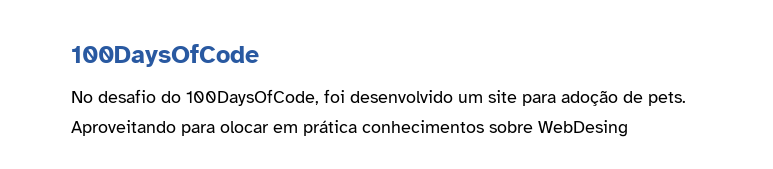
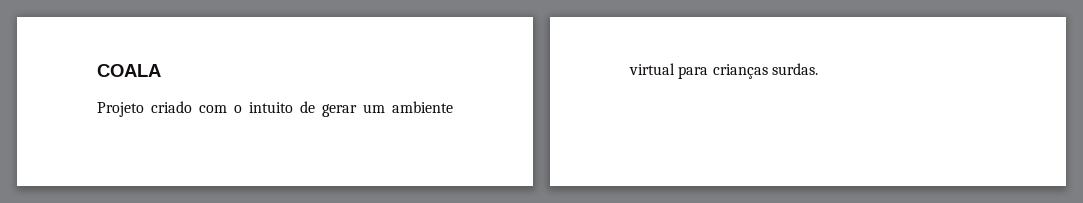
[71,44,259,67] [71,89,686,106] [71,120,628,137] 100DaysOfCode // No desafio do 100DaysOfCode, foi desenvolvido um site para adoção de pets. Aproveitando para olocar em prática conhecimentos sobre WebDesing -> [97,64,161,77] [97,101,453,117] [629,63,818,79] COALA // Projeto criado com o intuito de gerar um ambiente virtual para crianças surdas.

